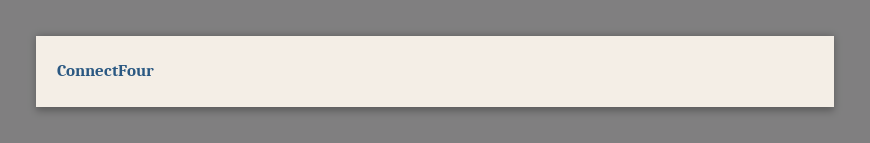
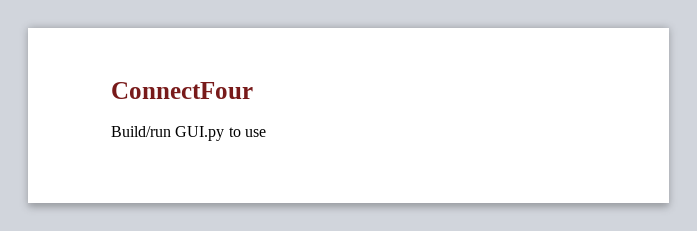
(154, 70) none -> [111,126,266,141] // Build/run GUI.py to use

